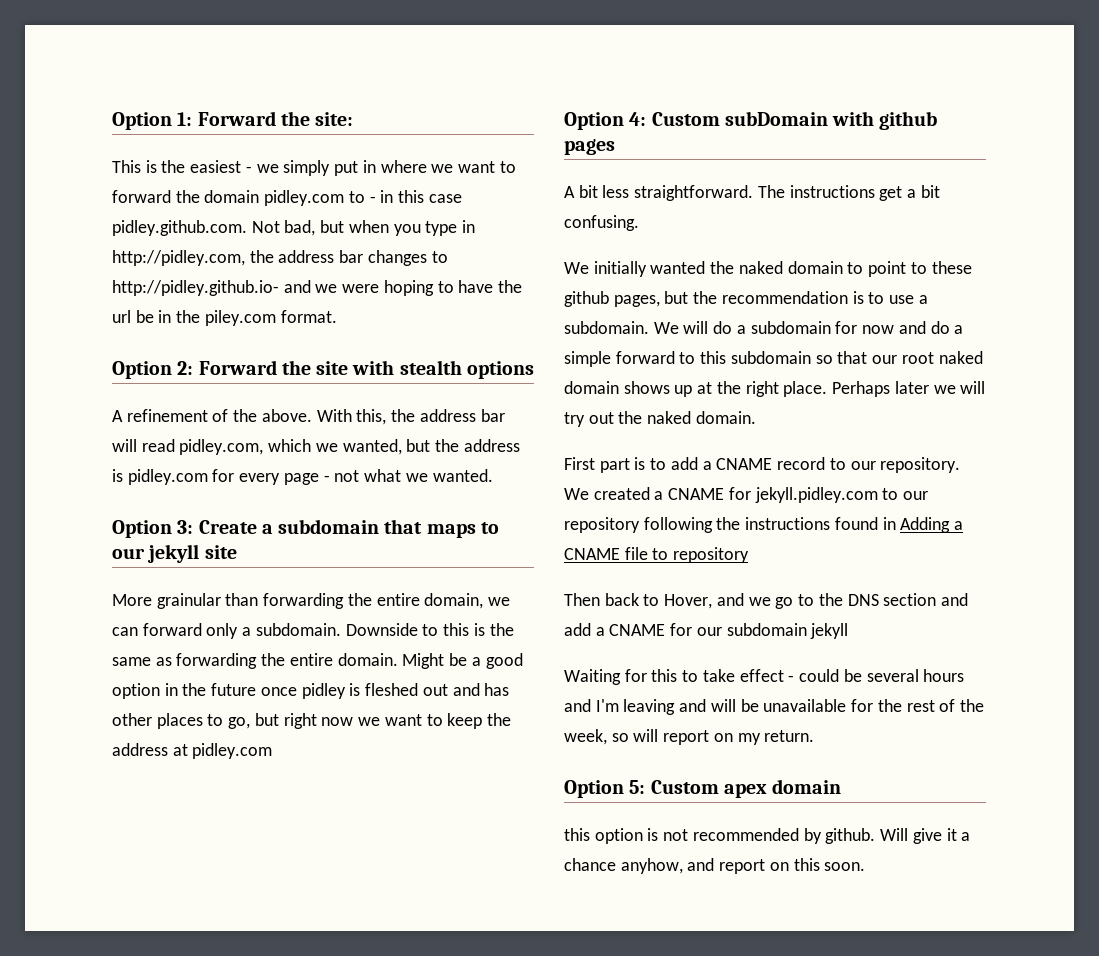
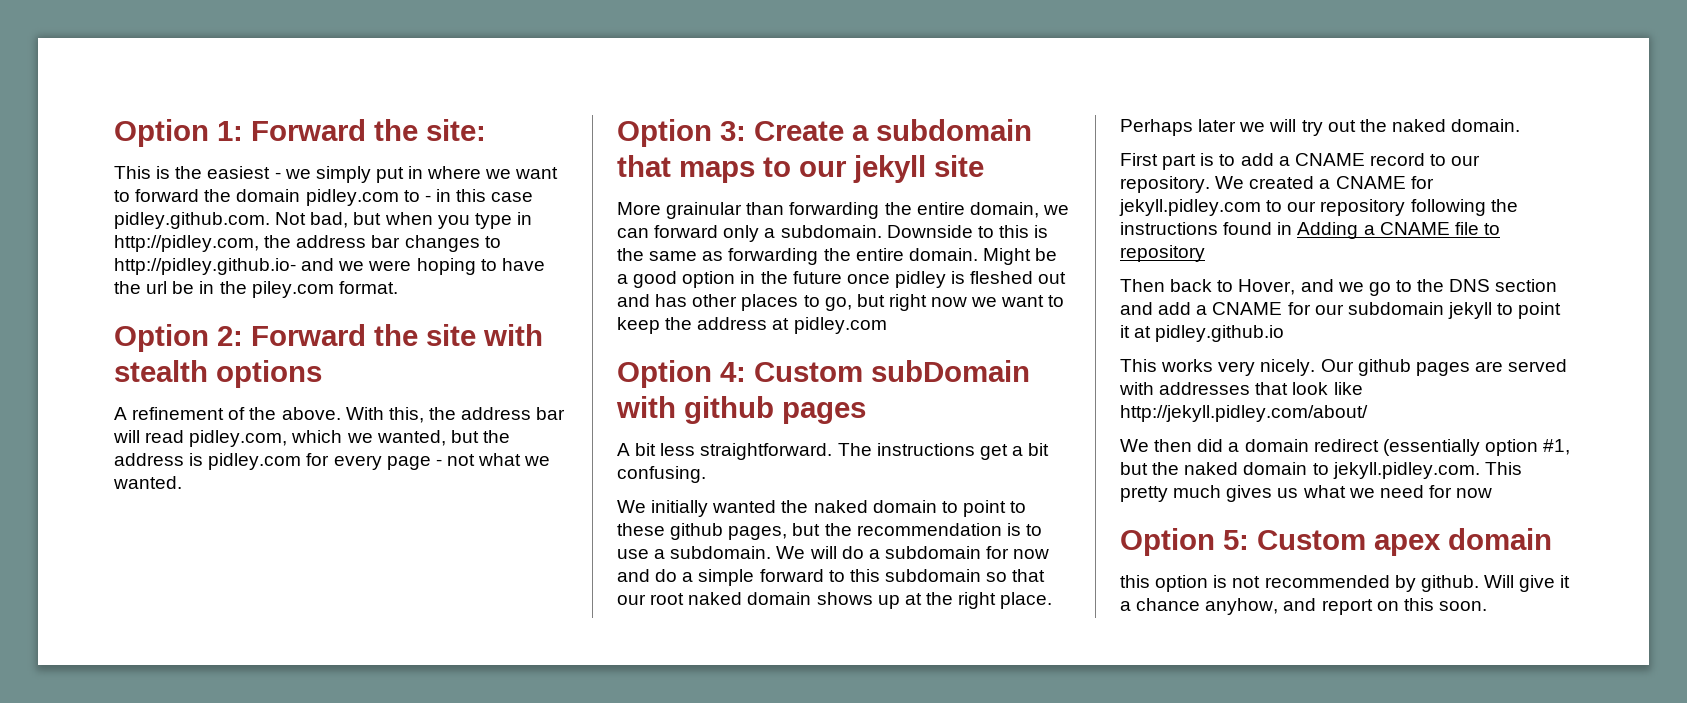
[564,669,965,685] [564,699,984,715] [564,729,815,745] // Waiting for this to take effect - could be several hours and I'm leaving and will be unavailable for the rest of the week, so will report on my return. -> [1497,302,1562,319] [1120,325,1285,342] [1120,359,1568,376] [1119,382,1363,395] [1120,405,1368,422] [1120,439,1571,456] [1120,462,1522,479] [1120,485,1493,502] to point it at pidley.github.io // This works very nicely. Our github pages are served with addresses that look like http://jekyll.pidley.com/about/ // We then did a domain redirect (essentially option #1, but the naked domain to jekyll.pidley.com. This pretty much gives us what we need for now

